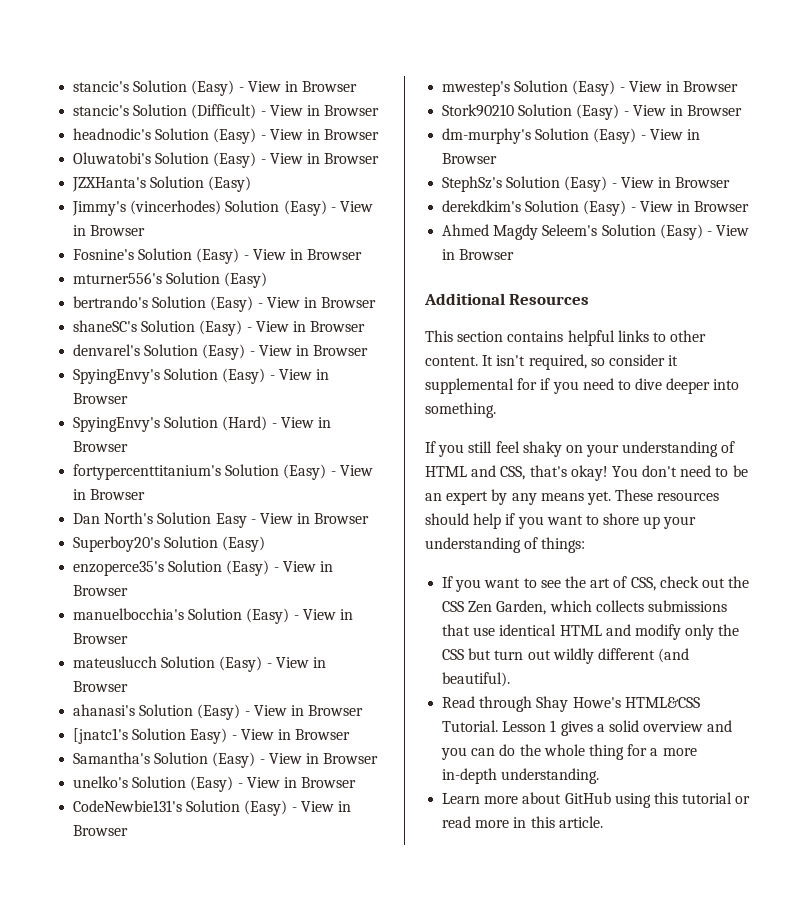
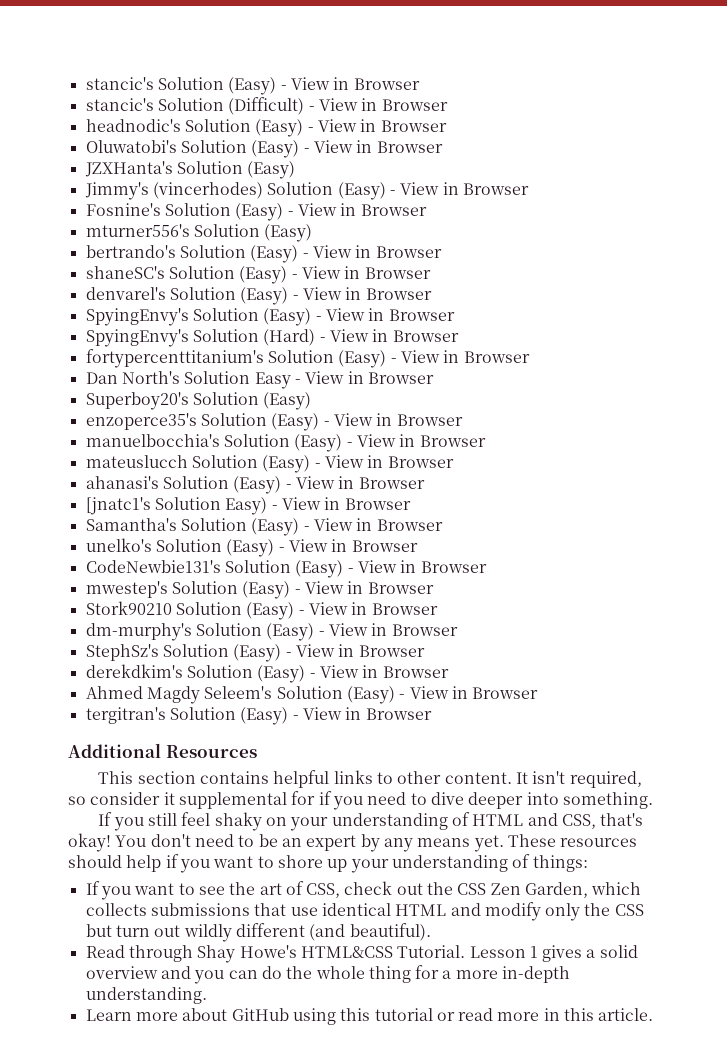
(515, 254) none -> [85,707,432,725] // tergitran's Solution (Easy) - View in Browser

